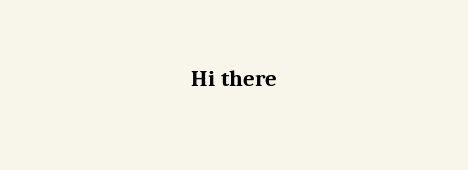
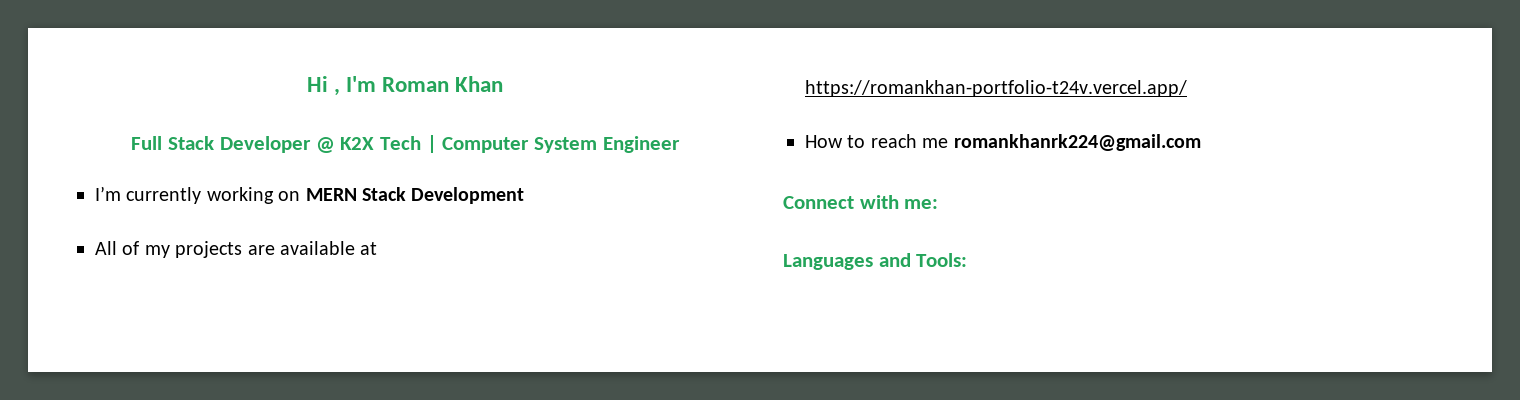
[221,70,278,86] there -> [333,76,504,96] [131,135,680,153] [95,186,525,204] [95,241,378,258] [805,80,1187,97] [805,134,1201,151] [783,195,939,209] [783,253,968,270] , I'm Roman Khan // Full Stack Developer @ K2X Tech | Computer System Engineer // I’m currently working on MERN Stack Development // All of my projects are available at https://romankhan-portfolio-t24v.vercel.app/ // How to reach me romankhanrk224@gmail.com // Connect with me: // Languages and Tools:

